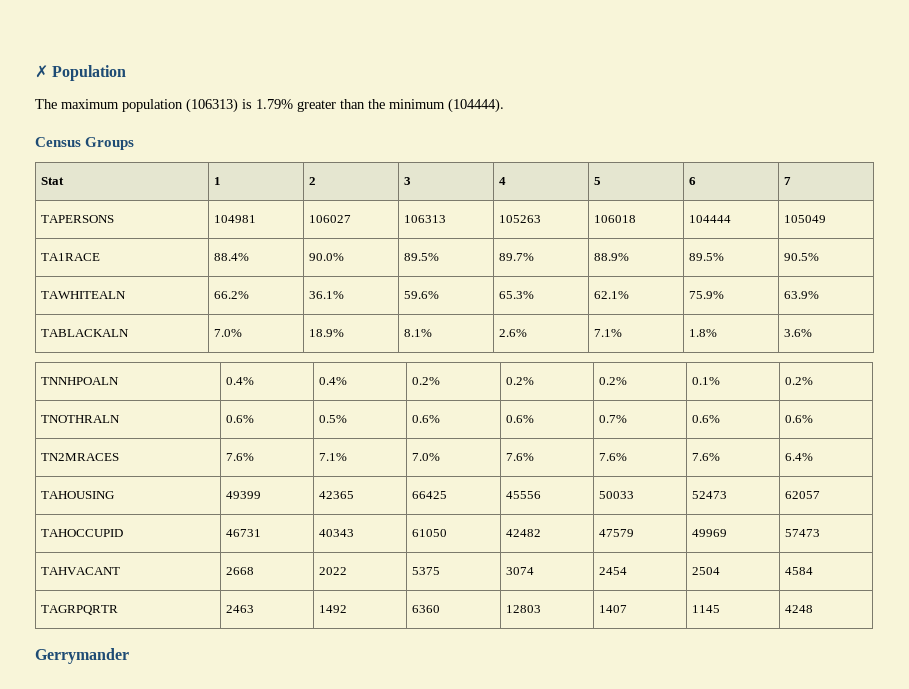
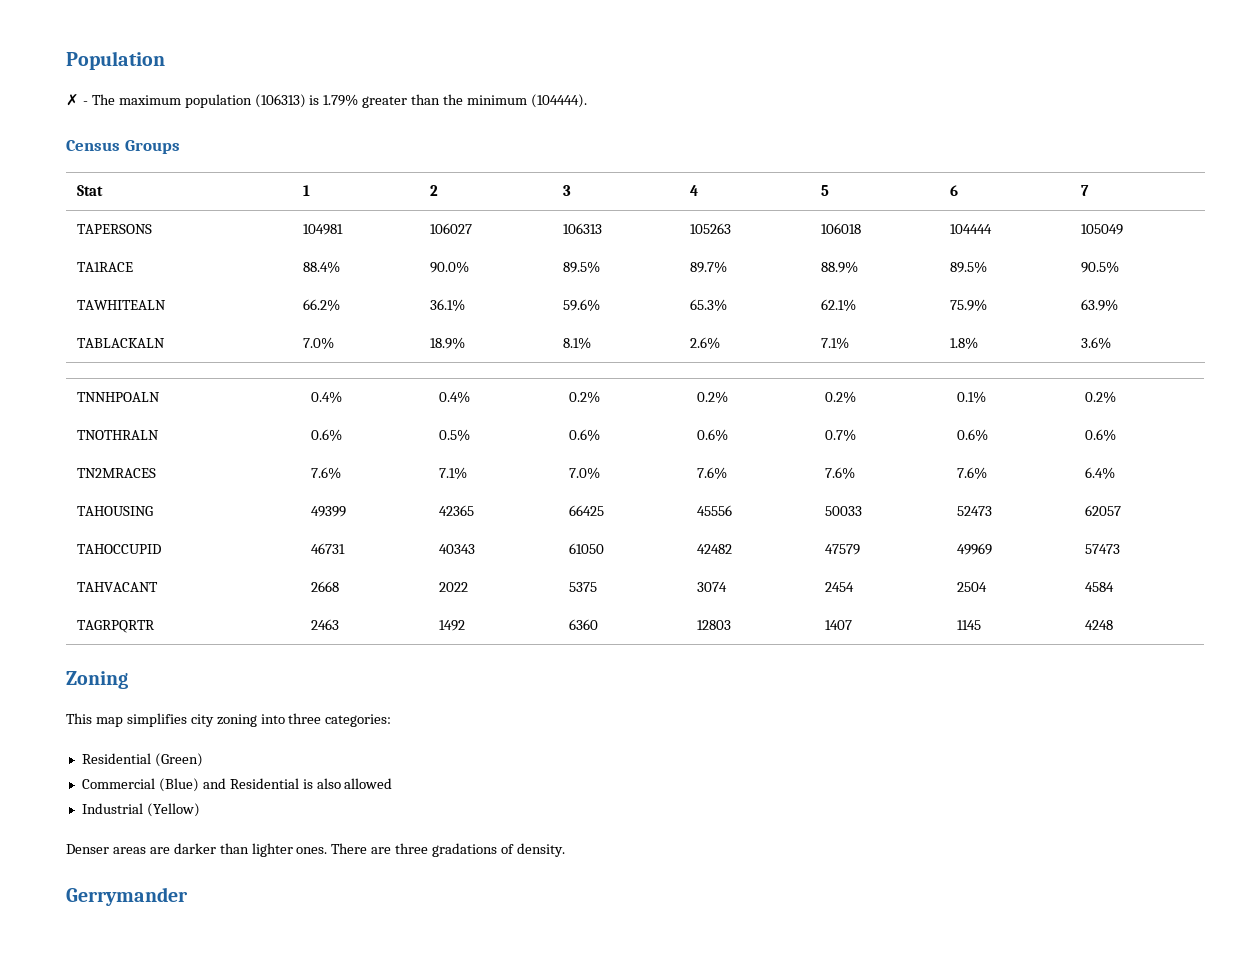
[35,65,48,78] ✗ -> (66, 60) none
(127, 73) none -> [66,94,88,106] ✗ -
(813, 609) none -> [66,671,128,689] [66,713,392,727] [81,753,203,767] [81,778,393,792] [81,803,200,817] [66,843,565,857] // Zoning // This map simplifies city zoning into three categories: // Residential (Green) // Commercial (Blue) and Residential is also allowed // Industrial (Yellow) // Denser areas are darker than lighter ones. There are three gradations of density.

